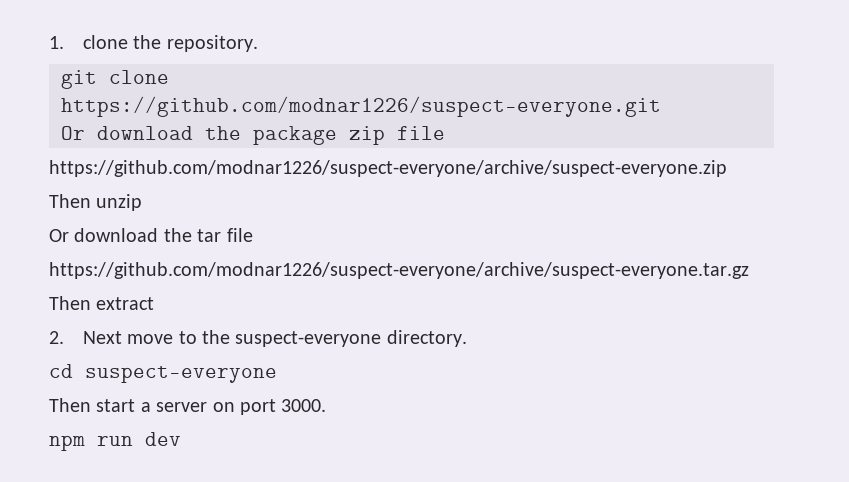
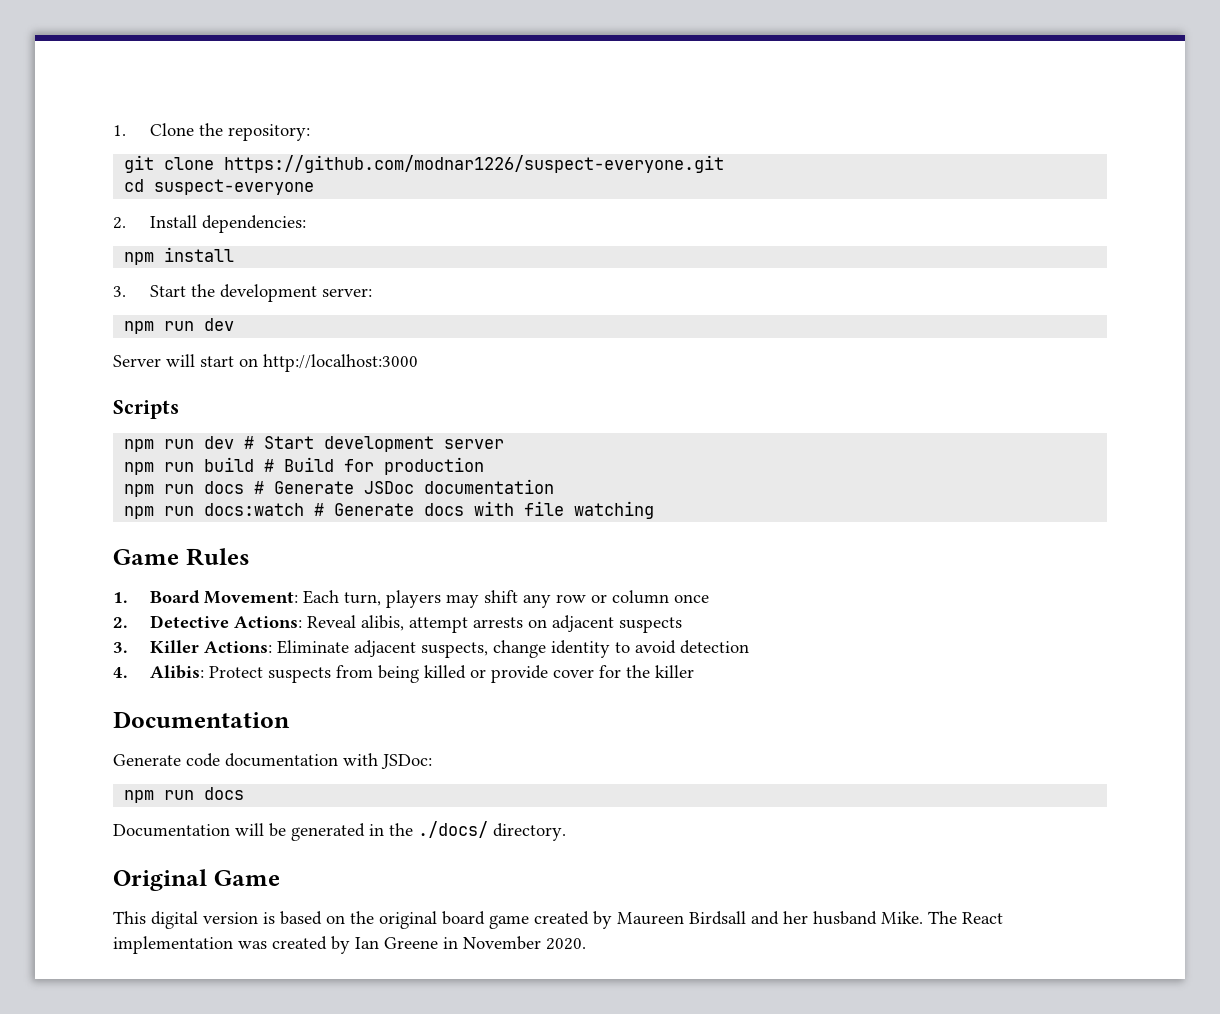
[49,35,258,52] 1. clone the repository. -> [113,123,310,141] 1. Clone the repository:
[61,126,445,145] [49,160,727,177] [49,194,143,211] [49,228,253,242] [49,262,749,279] [49,296,155,310] [49,330,467,347] [49,364,277,383] [49,398,327,415] [49,432,181,451] Or download the package zip file // https://github.com/modnar1226/suspect-everyone/archive/suspect-everyone.zip // Then unzip // Or download the tar file // https://github.com/modnar1226/suspect-everyone/archive/suspect-everyone.tar.gz // Then extract // 2. Next move to the suspect-everyone directory. // cd suspect-everyone // Then start a server on port 3000. // npm run dev -> [124,179,315,195] [113,215,306,233] [124,247,235,265] [113,284,372,302] [124,318,235,334] [113,354,418,372] [113,400,179,419] [124,436,505,452] [124,457,485,475] [124,479,555,497] [124,501,655,519] [113,548,250,566] [113,590,709,608] [113,615,682,633] [113,640,749,658] [113,665,694,683] [113,711,290,728] [113,753,432,769] [124,787,245,803] [113,821,566,841] [113,869,280,891] [113,911,1003,929] [113,936,586,954] cd suspect-everyone // 2. Install dependencies: // npm install // 3. Start the development server: // npm run dev // Server will start on http://localhost:3000 // Scripts // npm run dev # Start development server // npm run build # Build for production // npm run docs # Generate JSDoc documentation // npm run docs:watch # Generate docs with file watching // Game Rules // 1. Board Movement: Each turn, players may shift any row or column once // 2. Detective Actions: Reveal alibis, attempt arrests on adjacent suspects // 3. Killer Actions: Eliminate adjacent suspects, change identity to avoid detection // 4. Alibis: Protect suspects from being killed or provide cover for the killer // Documentation // Generate code documentation with JSDoc: // npm run docs // Documentation will be generated in the ./docs/ directory. // Original Game // This digital version is based on the original board game created by Maureen Birdsall and her husband Mike. The React implementation was created by Ian Greene in November 2020.

